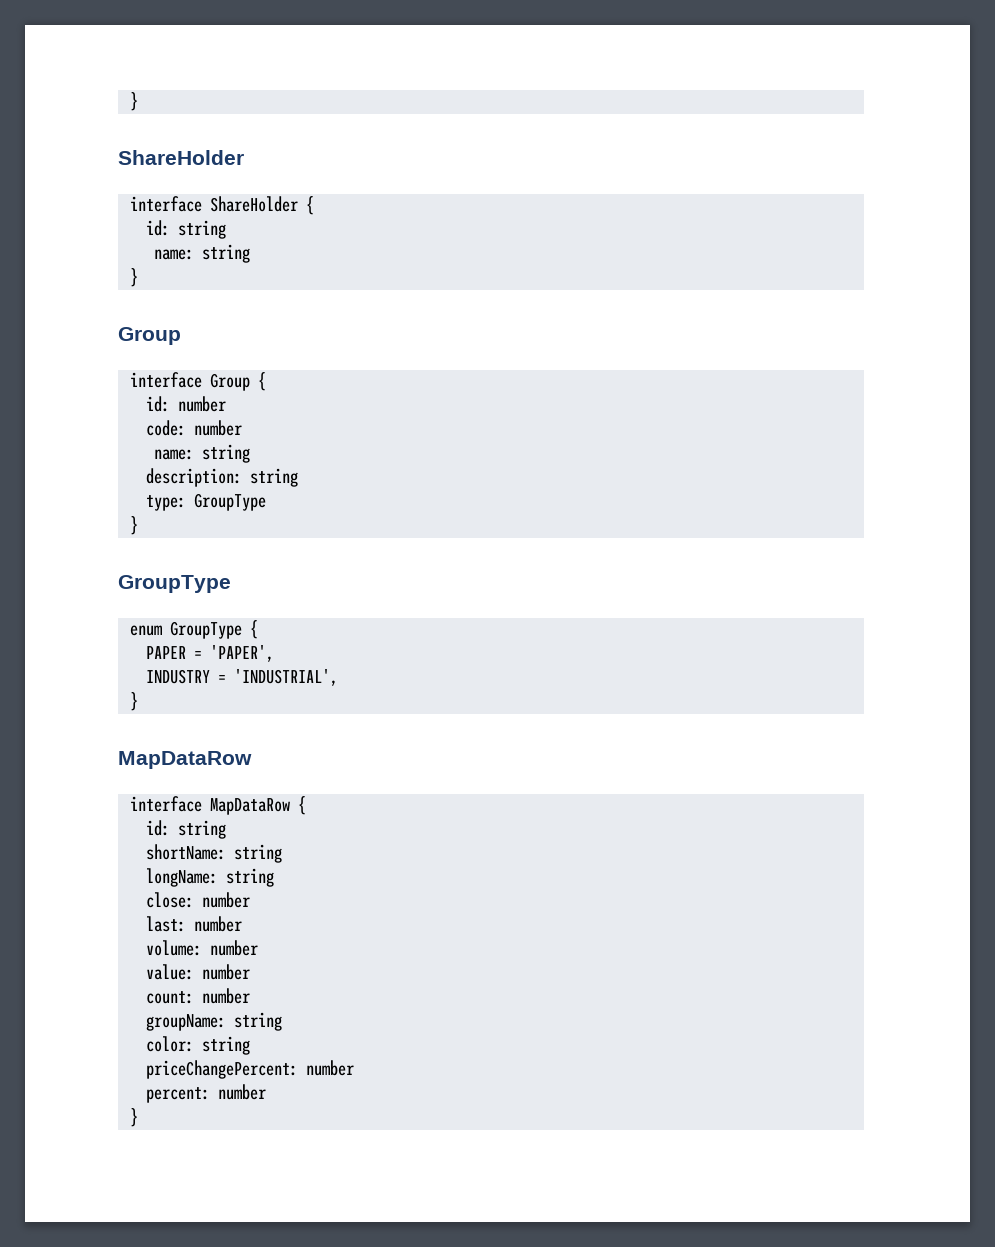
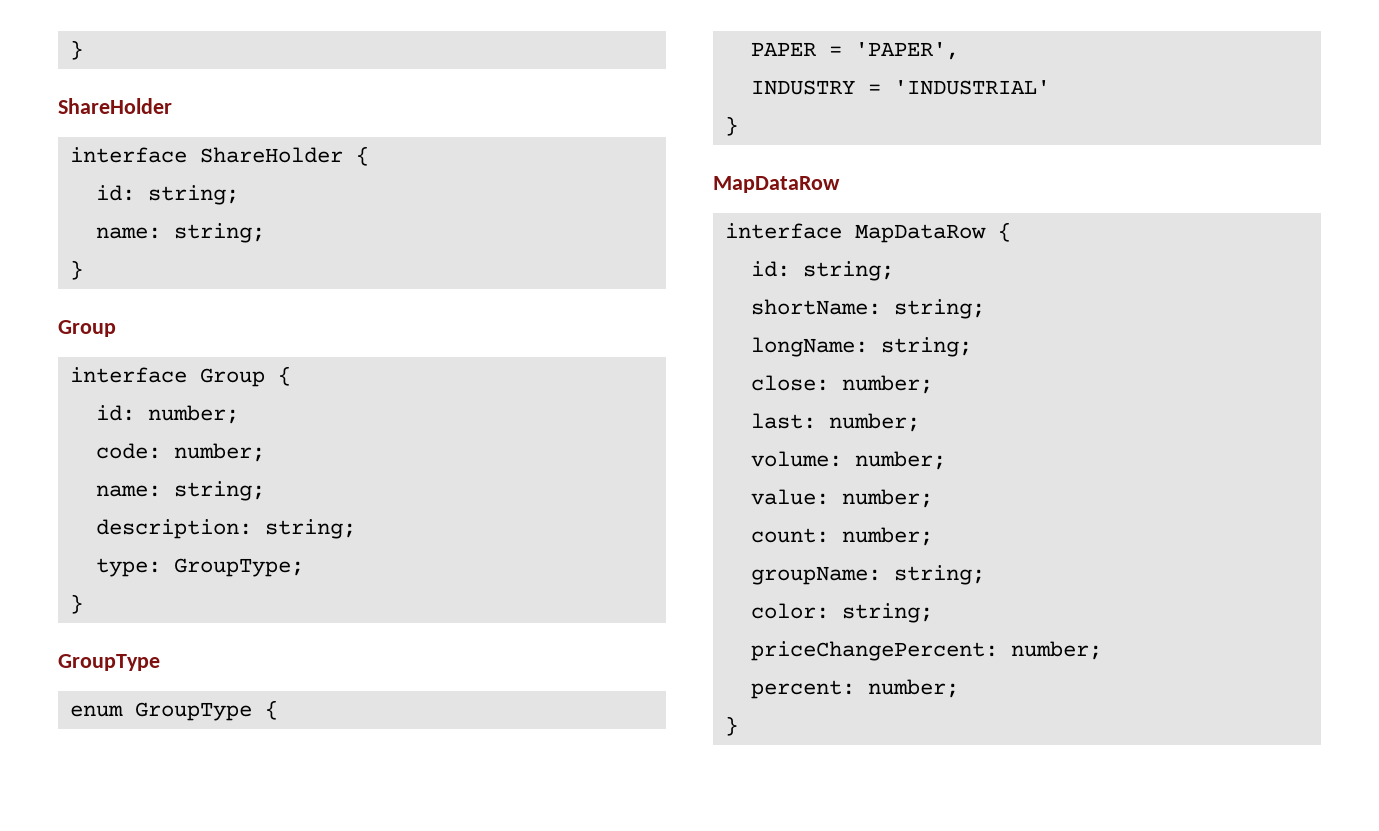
[178,220,226,239] [154,244,250,263] string // name: string -> [148,185,239,205] [96,223,265,243] string; // name: string;
[178,396,226,412] number -> [148,405,239,424] number;
[194,420,242,436] [154,444,250,463] number // name: string -> [174,443,265,462] [96,481,265,501] number; // name: string;
[250,468,298,487] string -> [265,519,356,539] string;
[194,493,266,511] GroupType -> [174,558,304,577] GroupType;
[234,669,338,686] 'INDUSTRIAL', -> [894,80,1050,95] 'INDUSTRIAL'
[178,820,226,839] string -> [803,261,894,281] string;
[234,844,282,863] string -> [894,299,985,319] string;
[226,868,274,887] string -> [881,337,972,357] string;
[202,892,250,908] number -> [842,375,933,394] number;
[194,916,242,932] number -> [829,413,920,432] number;
[210,940,258,956] number -> [855,451,946,470] number;
[202,964,250,980] number -> [842,489,933,508] number;
[202,988,250,1004] number -> [842,527,933,546] number;
[234,1012,282,1031] string -> [894,565,985,585] string;
[202,1036,250,1055] string -> [842,603,933,623] string;
[306,1060,354,1076] number -> [1011,641,1102,660] number;
[218,1084,266,1100] number -> [868,679,959,698] number;

